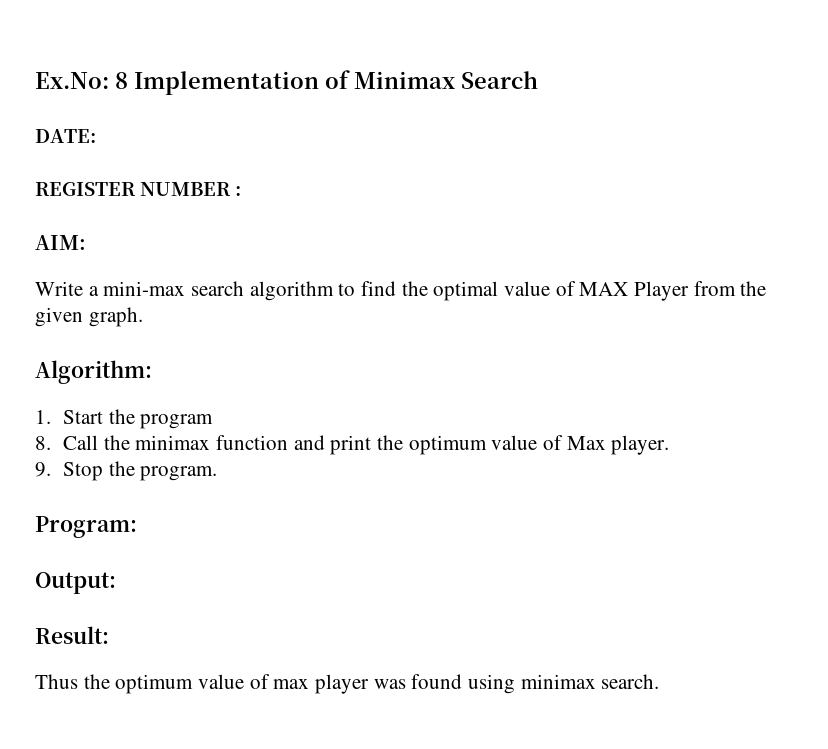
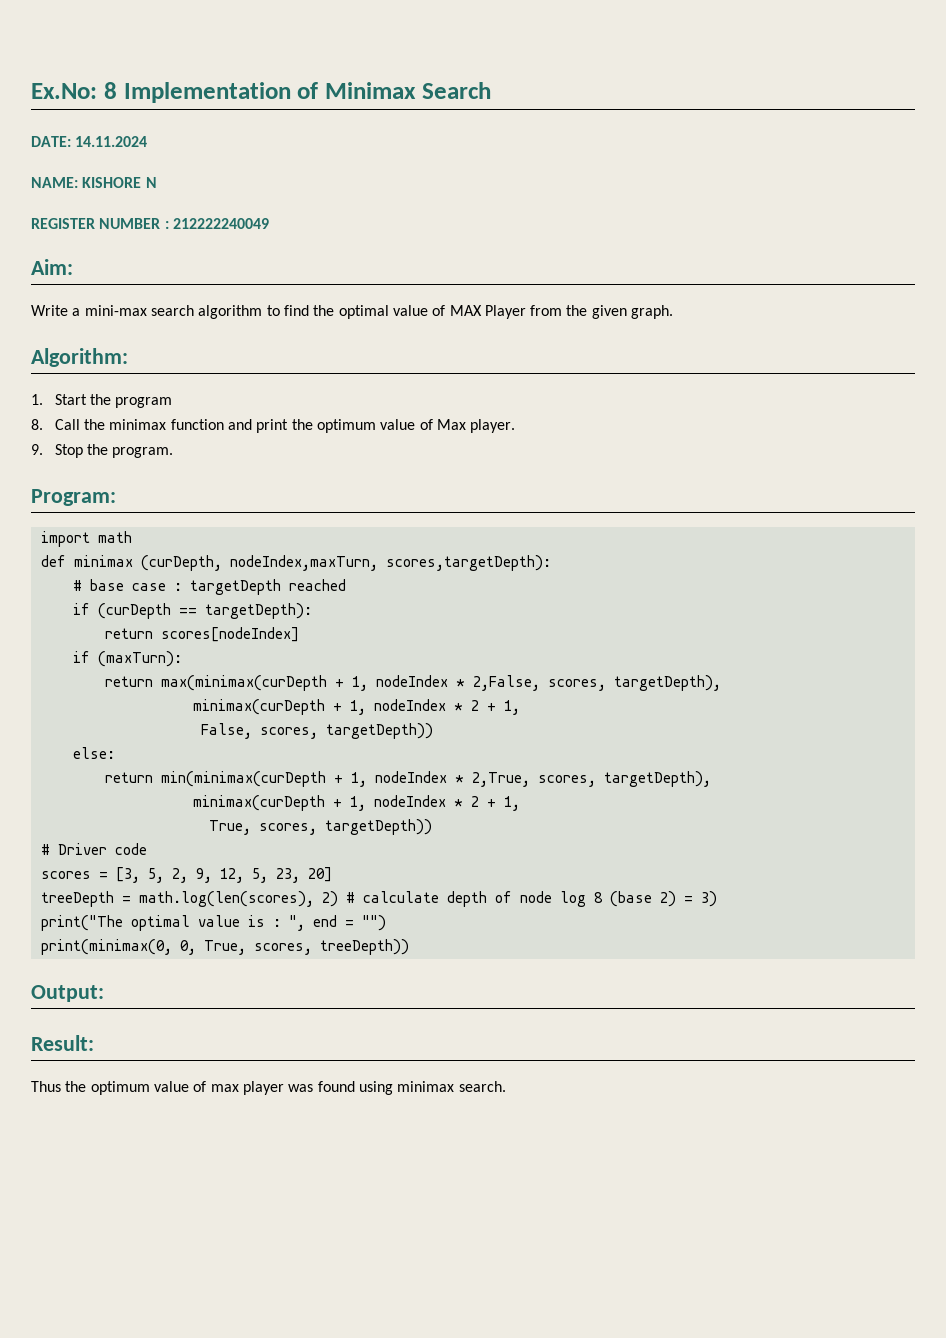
(96, 136) none -> [75,136,148,147] [31,177,157,188] 14.11.2024 // NAME: KISHORE N
[35,235,86,250] // AIM: -> [172,218,269,229] [31,259,73,275] 212222240049 // Aim:
(137, 527) none -> [40,531,132,547] [40,555,551,571] [72,579,346,595] [72,603,312,619] [104,627,299,642] [72,651,182,667] [104,675,721,691] [192,699,520,715] [200,723,433,739] [72,747,115,759] [104,771,711,787] [192,795,520,811] [208,819,432,835] [40,843,147,855] [40,867,332,883] [40,891,717,907] [40,915,386,931] [40,939,409,955] // import math // def minimax (curDepth, nodeIndex,maxTurn, scores,targetDepth): // # base case : targetDepth reached // if (curDepth == targetDepth): // return scores[nodeIndex] // if (maxTurn): // return max(minimax(curDepth + 1, nodeIndex * 2,False, scores, targetDepth), // minimax(curDepth + 1, nodeIndex * 2 + 1, // False, scores, targetDepth)) // else: // return min(minimax(curDepth + 1, nodeIndex * 2,True, scores, targetDepth), // minimax(curDepth + 1, nodeIndex * 2 + 1, // True, scores, targetDepth)) // # Driver code // scores = [3, 5, 2, 9, 12, 5, 23, 20] // treeDepth = math.log(len(scores), 2) # calculate depth of node log 8 (base 2) = 3) // print("The optimal value is : ", end = "") // print(minimax(0, 0, True, scores, treeDepth))

